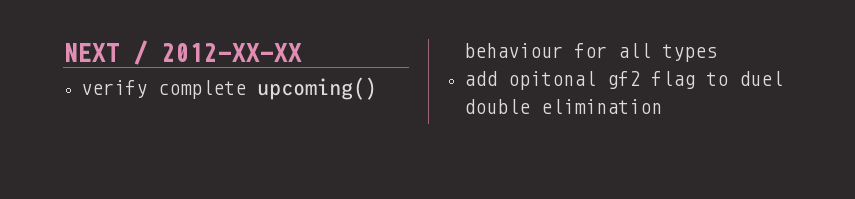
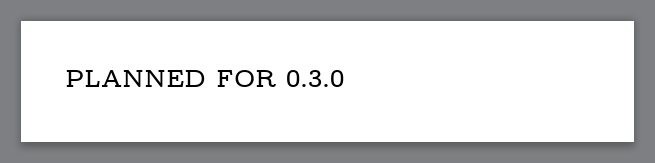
[63,40,302,65] [81,77,378,100] [464,43,718,62] [464,71,784,90] [464,99,663,114] NEXT / 2012-XX-XX // verify complete upcoming() behaviour for all types // add opitonal gf2 flag to duel double elimination -> [65,70,344,87] PLANNED FOR 0.3.0

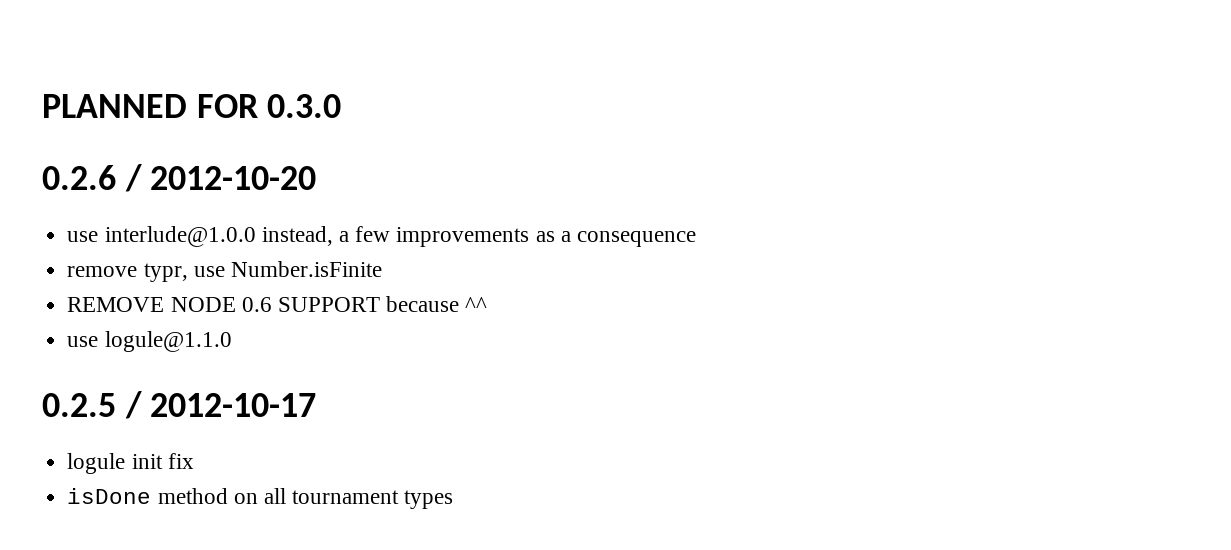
(344, 78) none -> [42,164,317,192] [67,226,696,247] [67,261,382,282] [67,296,488,312] [67,331,232,352] [42,391,317,419] [67,453,194,474] [67,488,454,509] // 0.2.6 / 2012-10-20 // use interlude@1.0.0 instead, a few improvements as a consequence // remove typr, use Number.isFinite // REMOVE NODE 0.6 SUPPORT because ^^ // use logule@1.1.0 // 0.2.5 / 2012-10-17 // logule init fix // isDone method on all tournament types

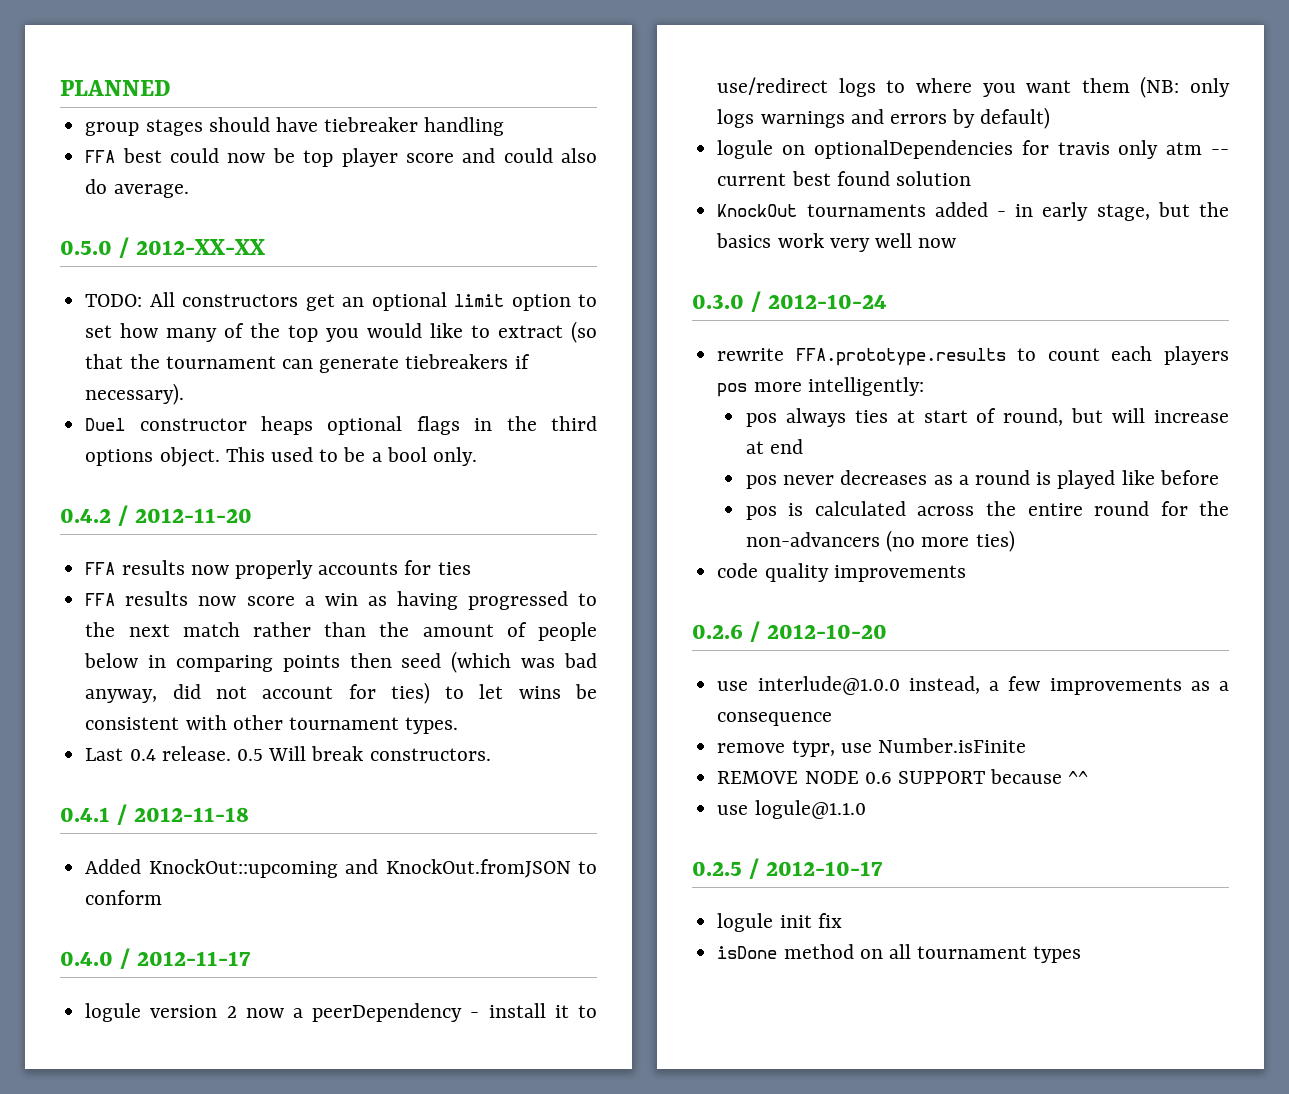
[196,94,342,118] FOR 0.3.0 -> [85,117,505,136] [85,148,597,167] [85,179,189,198] [60,237,266,258] [85,292,597,311] [85,321,598,343] [85,354,530,373] [85,383,185,405] [85,416,597,435] [85,447,477,467] [60,505,253,526] [85,560,471,579] [85,591,597,610] [85,622,597,641] [84,651,597,673] [85,682,598,704] [85,715,459,734] [85,746,491,761] [60,804,250,825] [85,859,597,878] [85,890,163,905] [60,948,252,969] [85,1003,597,1022] [717,76,1230,98] [717,107,1051,129] [717,140,1229,159] [717,171,971,186] [717,202,1229,221] [716,233,957,252] [692,291,888,312] [717,346,1229,366] [717,377,924,397] [745,408,1229,427] [745,439,804,454] [745,470,1219,489] [745,501,1229,520] [745,530,1015,552] [717,563,966,582] // group stages should have tiebreaker handling // FFA best could now be top player score and could also do average. // 0.5.0 / 2012-XX-XX // TODO: All constructors get an optional limit option to set how many of the top you would like to extract (so that the tournament can generate tiebreakers if necessary). // Duel constructor heaps optional flags in the third options object. This used to be a bool only. // 0.4.2 / 2012-11-20 // FFA results now properly accounts for ties // FFA results now score a win as having progressed to the next match rather than the amount of people below in comparing points then seed (which was bad anyway, did not account for ties) to let wins be consistent with other tournament types. // Last 0.4 release. 0.5 Will break constructors. // 0.4.1 / 2012-11-18 // Added KnockOut::upcoming and KnockOut.fromJSON to conform // 0.4.0 / 2012-11-17 // logule version 2 now a peerDependency - install it to use/redirect logs to where you want them (NB: only logs warnings and errors by default) // logule on optionalDependencies for travis only atm -- current best found solution // KnockOut tournaments added - in early stage, but the basics work very well now // 0.3.0 / 2012-10-24 // rewrite FFA.prototype.results to count each players pos more intelligently: // pos always ties at start of round, but will increase at end // pos never decreases as a round is played like before // pos is calculated across the entire round for the non-advancers (no more ties) // code quality improvements

